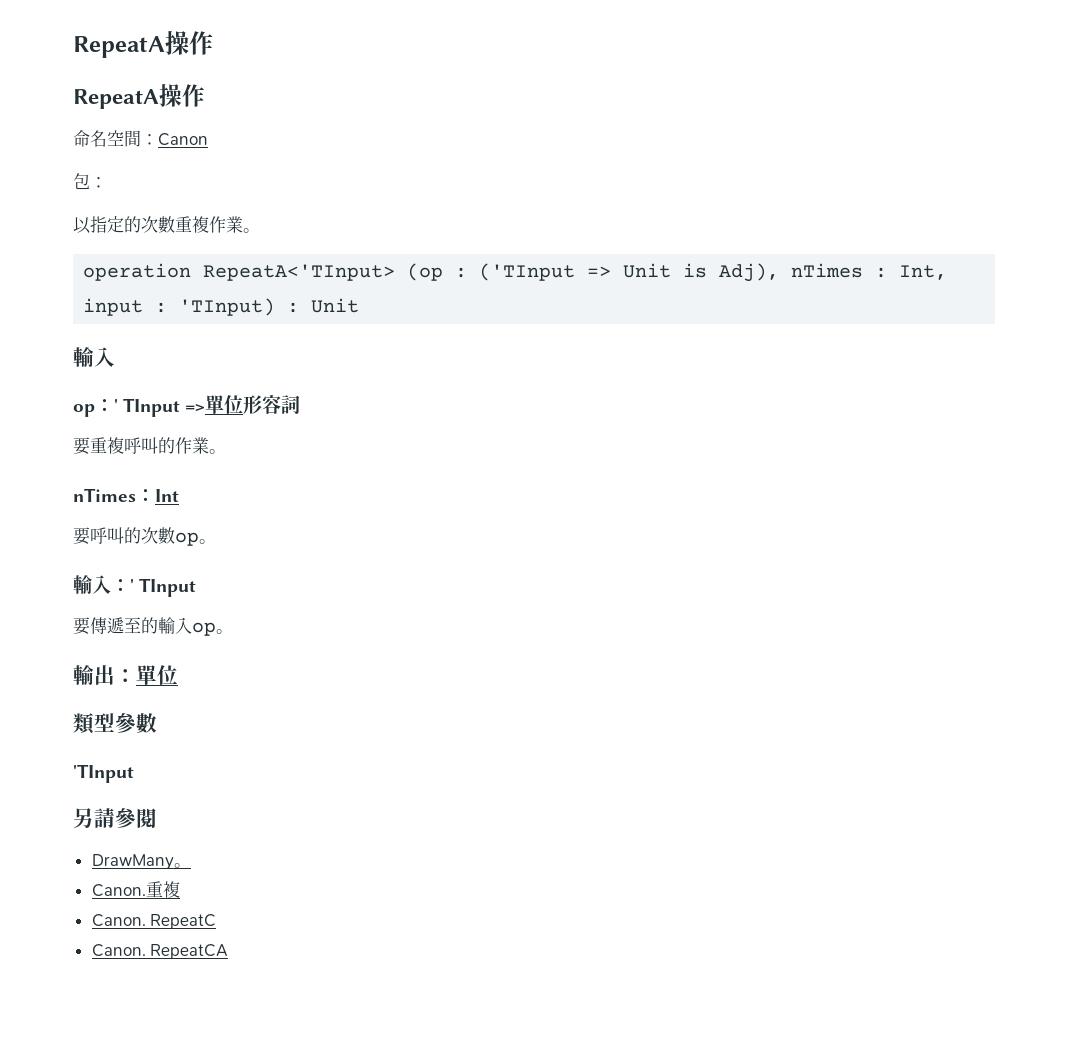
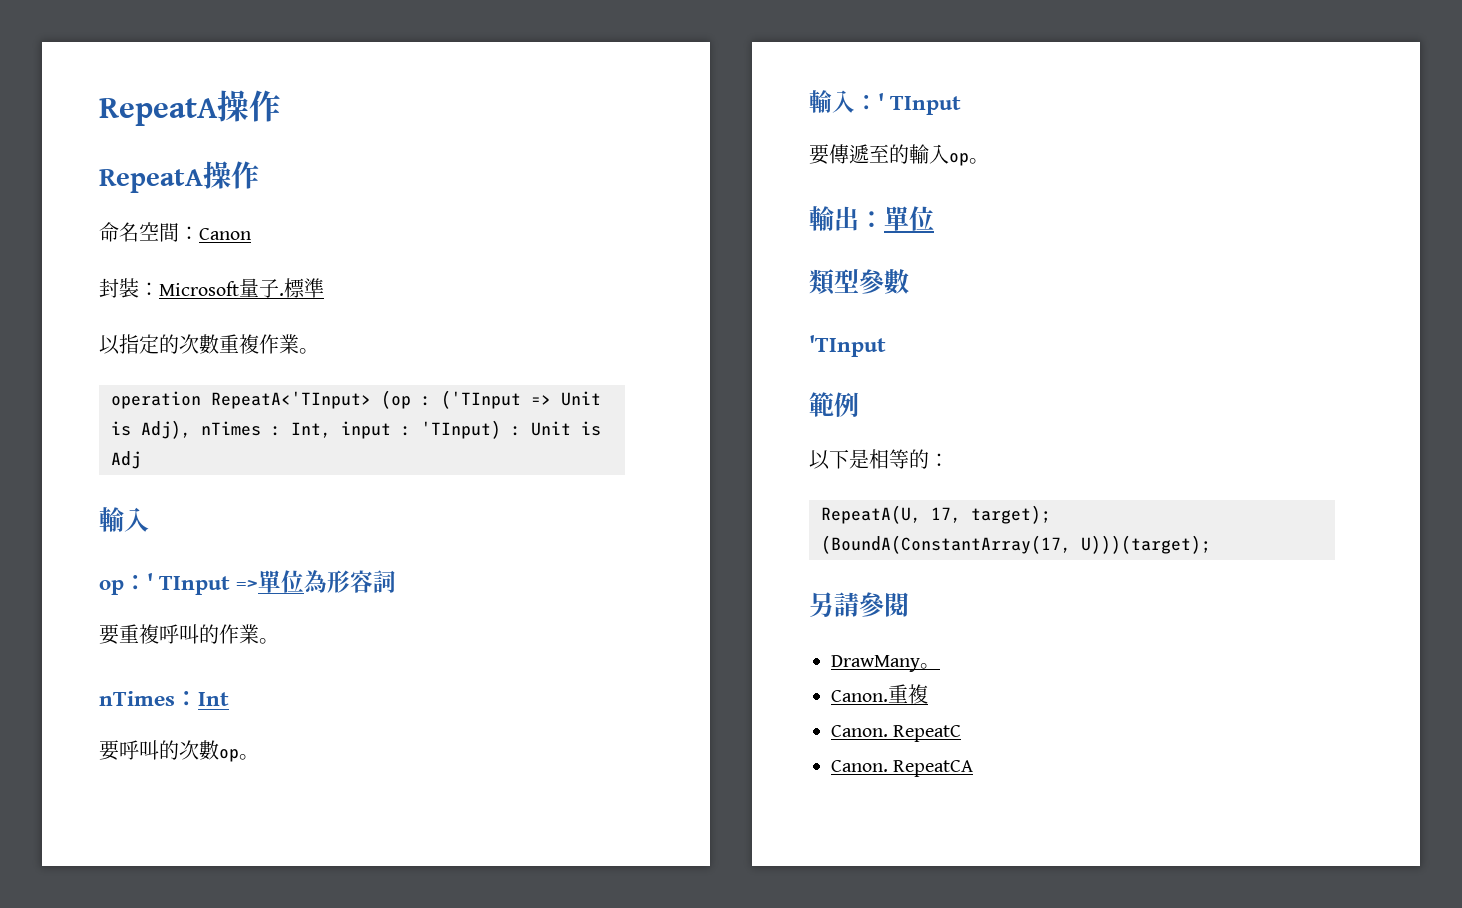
[73,173,107,190] 包： -> [99,278,324,298] 封裝：Microsoft量子.標準
(360, 305) none -> [581,421,601,436] [111,451,141,469] is Adj
(244, 404) none -> [304,570,328,593] 為
(134, 773) none -> [809,392,859,417] [809,449,949,470] [821,505,1051,524] [821,535,1211,554] // 範例 // 以下是相等的： // RepeatA(U, 17, target); // (BoundA(ConstantArray(17, U)))(target);

